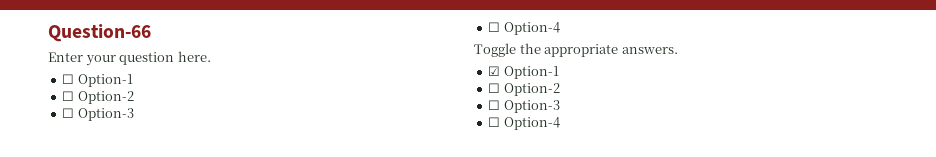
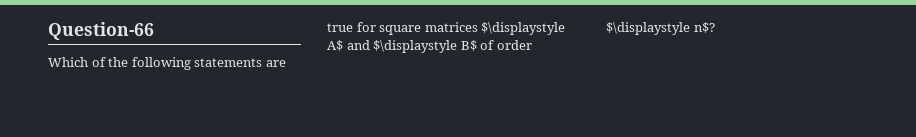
[48,51,211,66] [62,74,133,87] [62,91,134,104] [62,108,134,121] [488,22,560,35] [474,43,678,57] [488,66,559,79] [488,83,560,96] [488,100,560,113] [488,117,560,130] Enter your question here. // ☐ Option-1 // ☐ Option-2 // ☐ Option-3 // ☐ Option-4 // Toggle the appropriate answers. // ☑ Option-1 // ☐ Option-2 // ☐ Option-3 // ☐ Option-4 -> [48,57,286,70] [327,22,566,35] [327,40,532,53] [606,22,715,35] Which of the following statements are true for square matrices $\displaystyle A$ and $\displaystyle B$ of order $\displaystyle n$?

